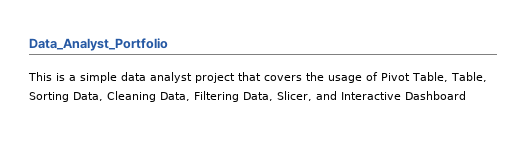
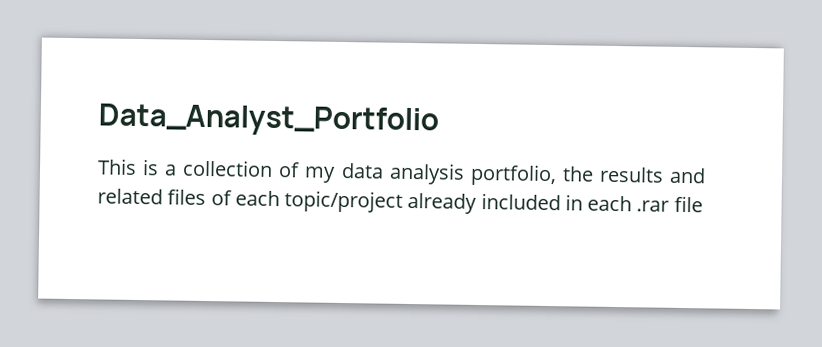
[80,72,487,83] [29,91,466,102] simple data analyst project that covers the usage of Pivot Table, Table, Sorting Data, Cleaning Data, Filtering Data, Slicer, and Interactive Dashboard -> [182,159,707,187] [97,188,703,214] collection of my data analysis portfolio, the results and related files of each topic/project already included in each .rar file

